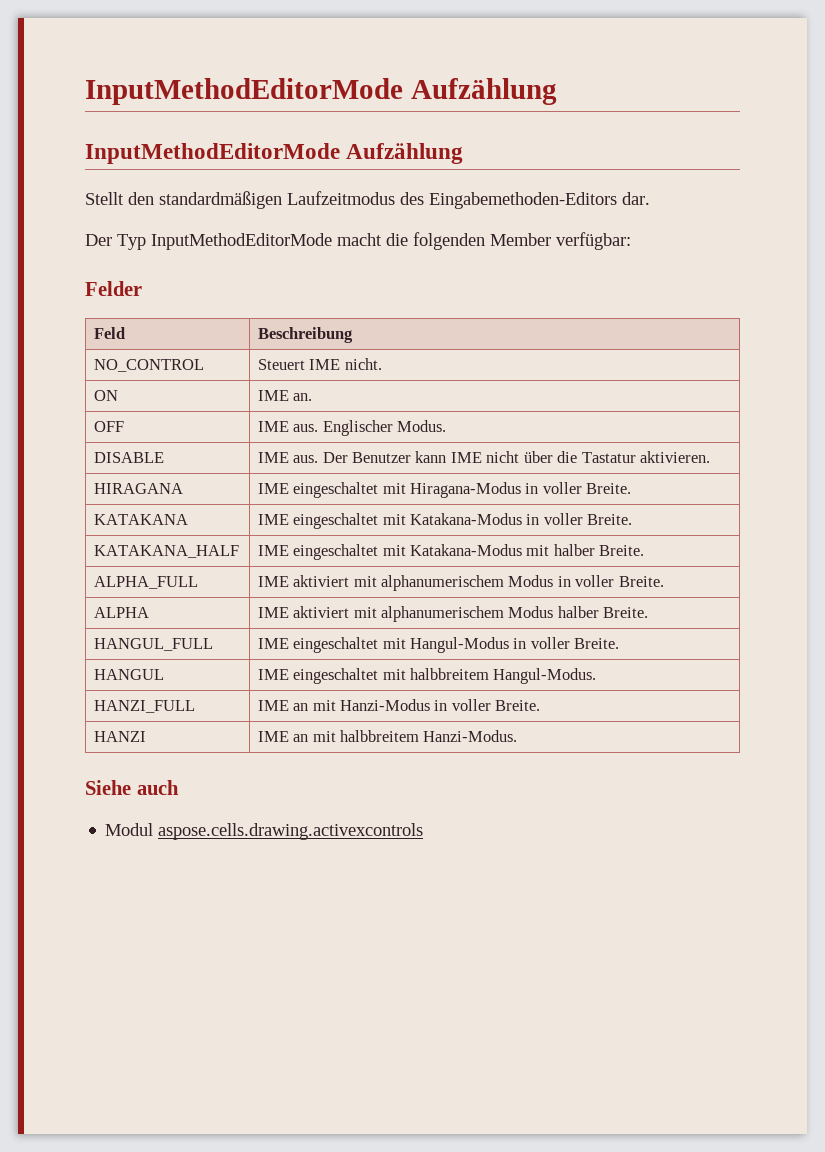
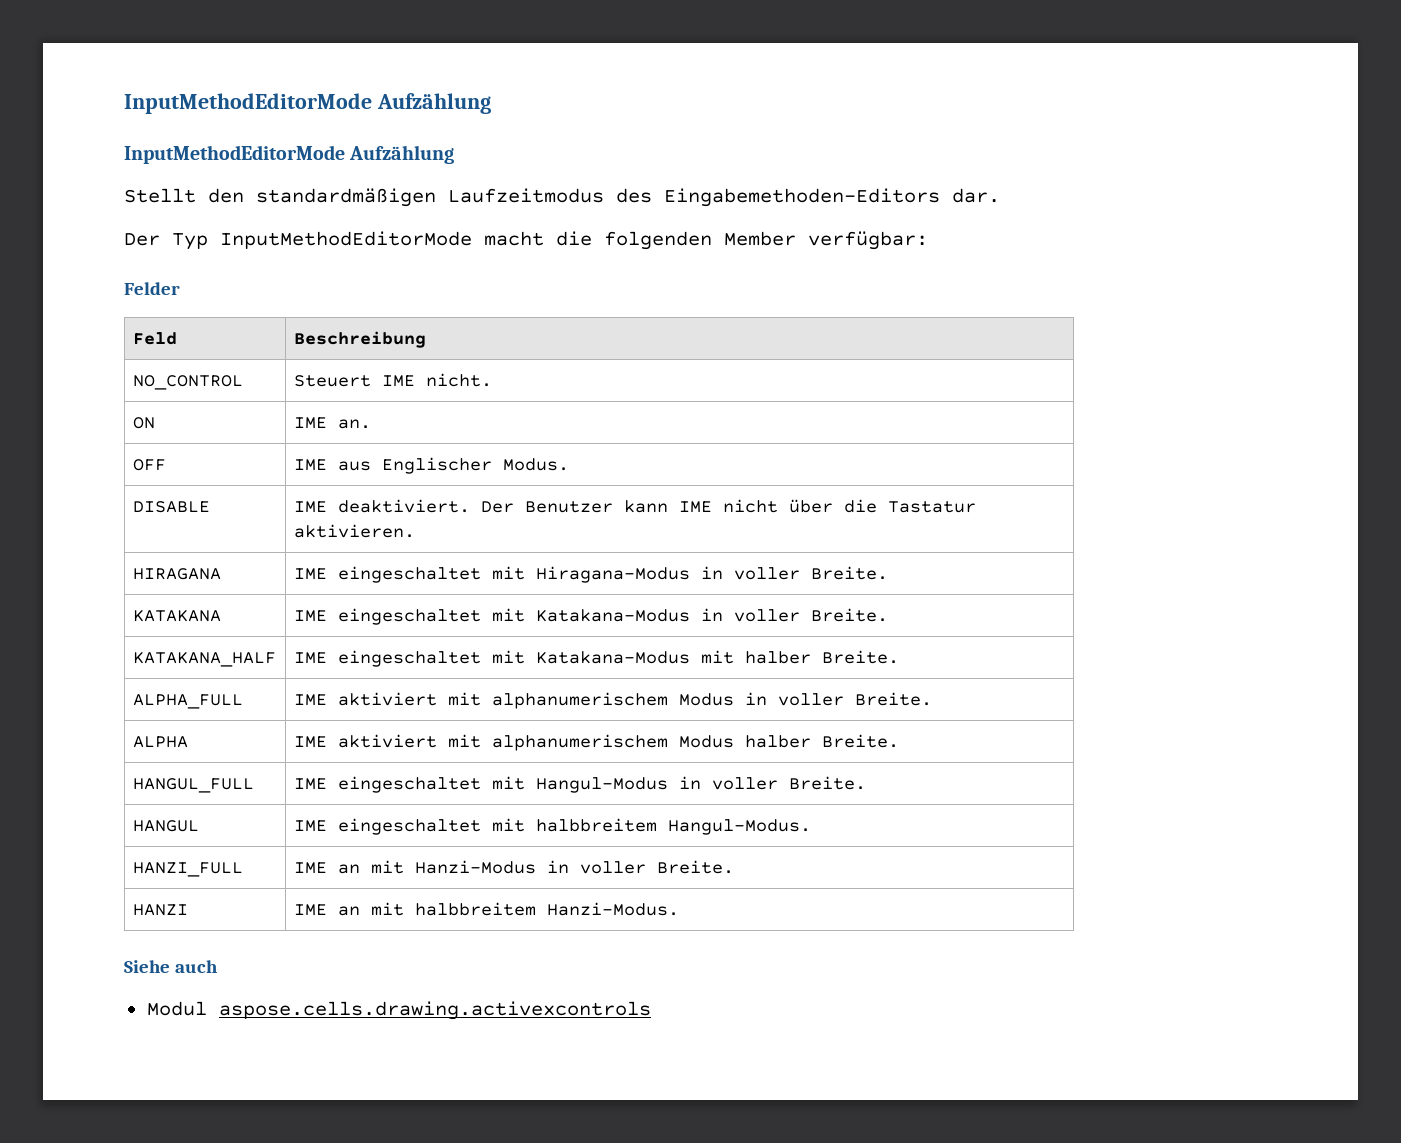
[293,424,319,432] aus. -> [337,461,371,471] aus
[293,455,319,463] aus. -> [337,499,470,513] deaktiviert.

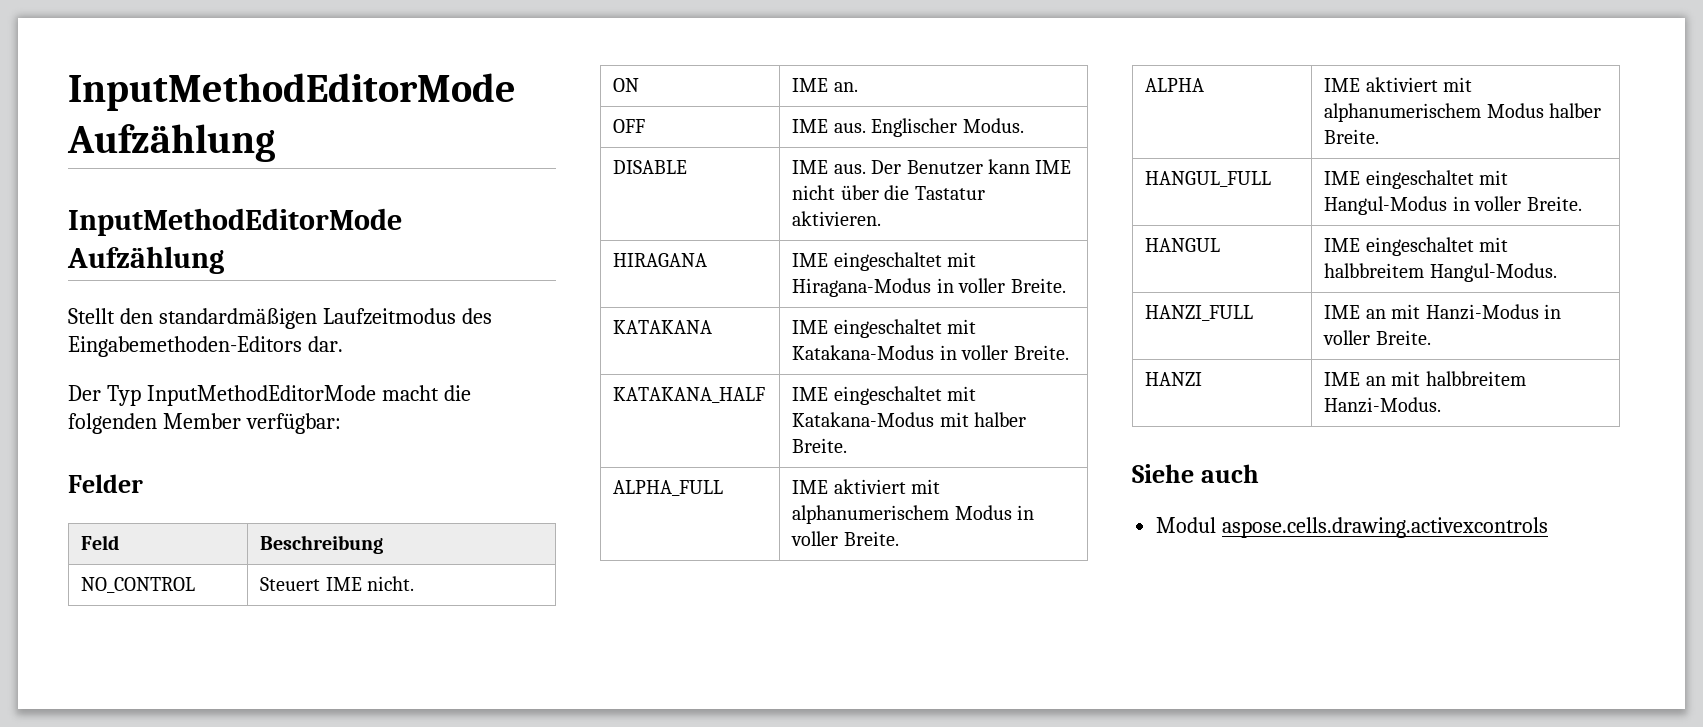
[337,461,371,471] aus -> [833,123,866,133] aus.
[337,499,470,513] deaktiviert. -> [833,164,866,174] aus.

